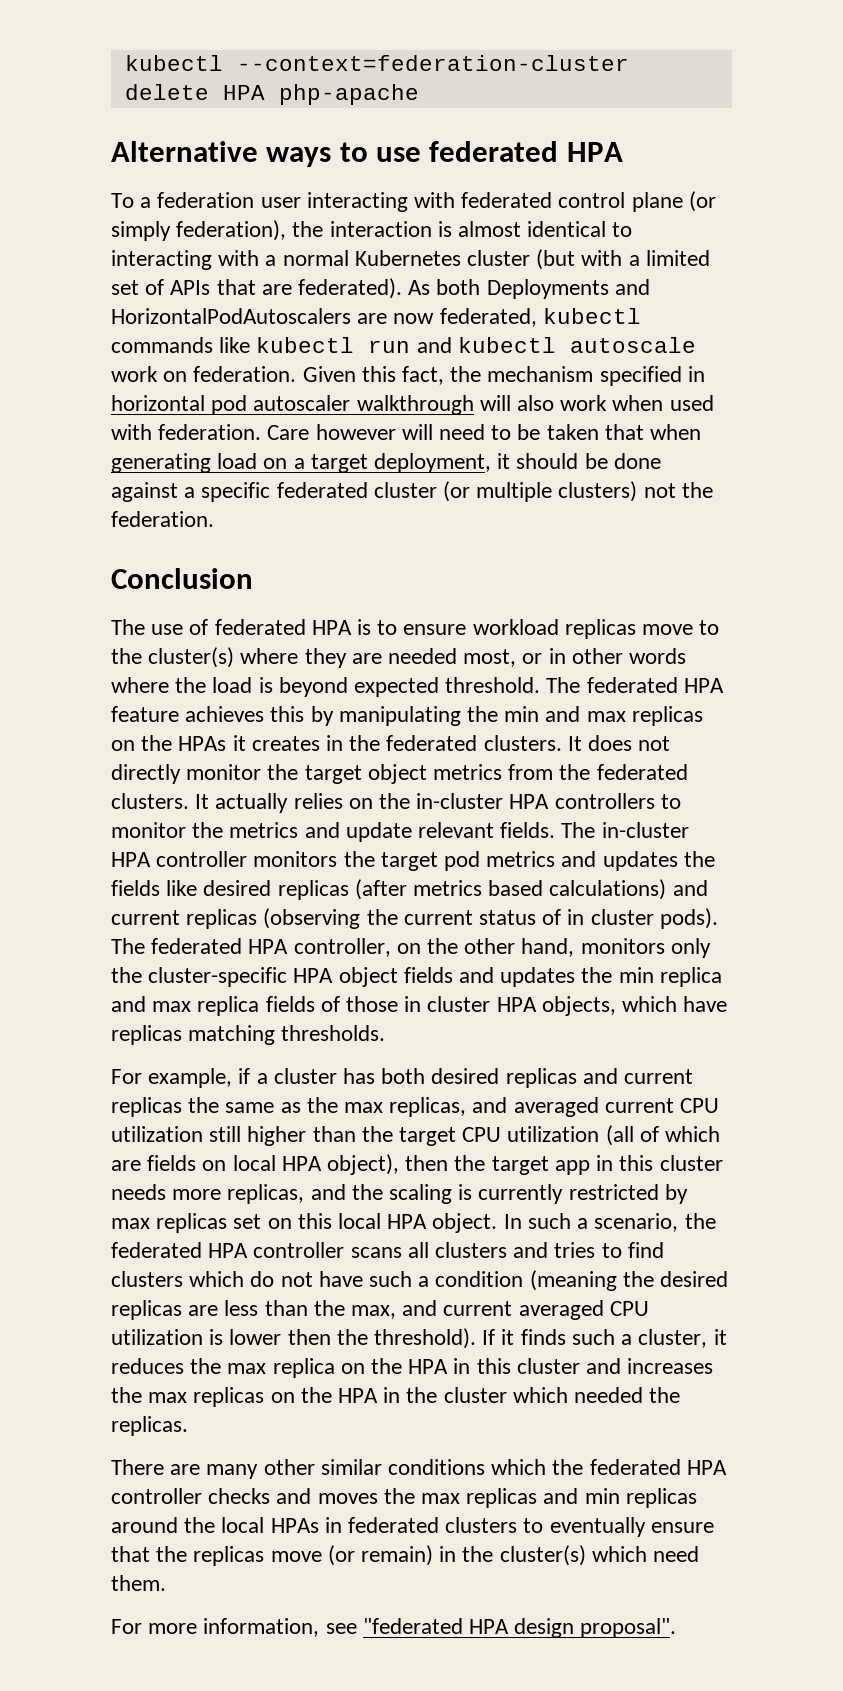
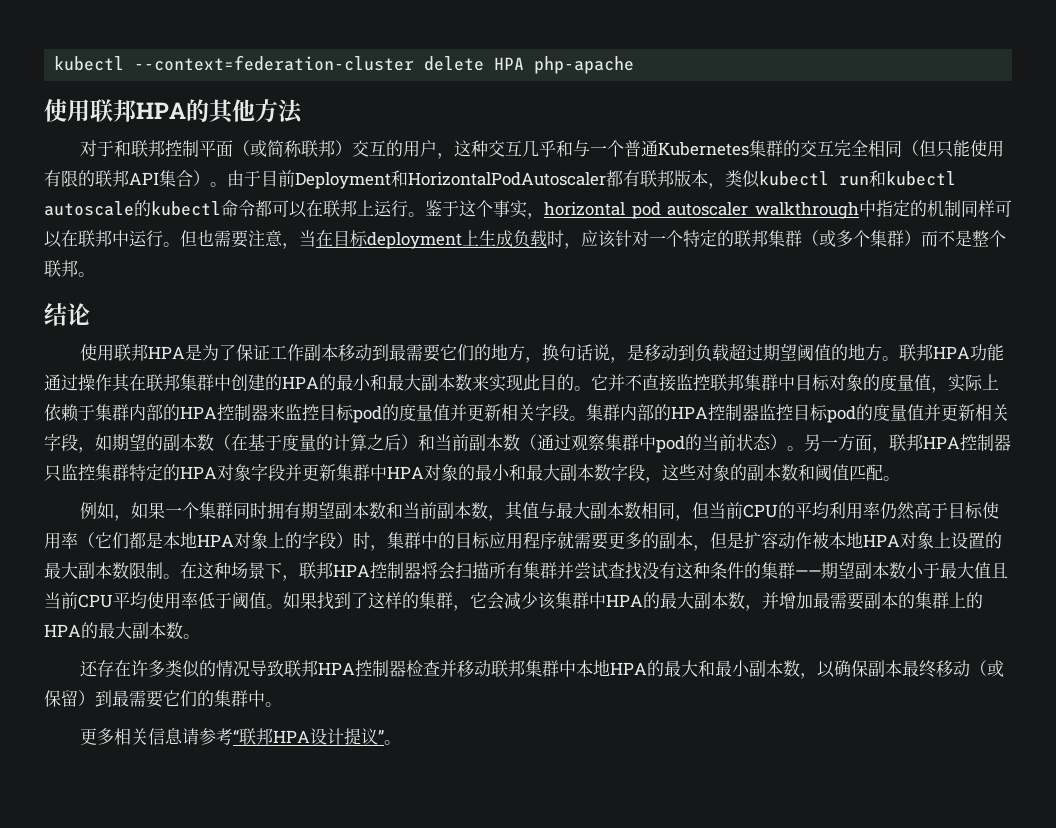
[111,141,623,167] [111,191,716,212] [111,220,633,241] [111,249,710,270] [111,278,650,299] [111,308,641,327] [111,337,251,353] Alternative ways to use federated HPA // To a federation user interacting with federated control plane (or simply federation), the interaction is almost identical to interacting with a normal Kubernetes cluster (but with a limited set of APIs that are federated). As both Deployments and HorizontalPodAutoscalers are now federated, kubectl commands like -> [44,99,303,124] [80,140,1005,159] [44,170,760,189] 使用联邦HPA的其他方法 // 对于和联邦控制平面（或简称联邦）交互的用户，这种交互几乎和与一个普通Kubernetes集群的交互完全相同（但只能使用有限的联邦API集合）。由于目前Deployment和HorizontalPodAutoscaler都有联邦版本，类似
[416,337,452,353] and -> [869,170,886,187] 和
[111,366,705,386] [111,395,714,415] [111,424,702,440] [111,453,661,473] [111,481,713,502] [111,511,214,527] [111,568,253,589] [111,619,720,639] [111,647,687,668] [111,677,724,697] [111,706,703,726] [111,735,671,751] [111,764,688,784] [111,793,681,813] [111,822,689,842] [111,851,715,871] [111,879,708,900] [111,908,718,929] [111,938,711,958] [111,967,722,987] [111,996,728,1016] [111,1025,386,1045] [111,1068,694,1088] [111,1097,720,1117] [111,1125,721,1146] [111,1154,723,1175] [111,1184,688,1204] [111,1213,716,1233] [111,1242,664,1258] [111,1270,729,1291] [111,1300,649,1320] [111,1328,727,1349] [111,1358,714,1378] [111,1387,681,1407] [111,1416,188,1436] [111,1459,727,1479] [111,1488,697,1508] [111,1517,714,1537] [111,1545,700,1566] [111,1575,166,1591] [111,1618,677,1638] work on federation. Given this fact, the mechanism specified in horizontal pod autoscaler walkthrough will also work when used with federation. Care however will need to be taken that when generating load on a target deployment, it should be done against a specific federated cluster (or multiple clusters) not the federation. // Conclusion // The use of federated HPA is to ensure workload replicas move to the cluster(s) where they are needed most, or in other words where the load is beyond expected threshold. The federated HPA feature achieves this by manipulating the min and max replicas on the HPAs it creates in the federated clusters. It does not directly monitor the target object metrics from the federated clusters. It actually relies on the in-cluster HPA controllers to monitor the metrics and update relevant fields. The in-cluster HPA controller monitors the target pod metrics and updates the fields like desired replicas (after metrics based calculations) and current replicas (observing the current status of in cluster pods). The federated HPA controller, on the other hand, monitors only the cluster-specific HPA object fields and updates the min replica and max replica fields of those in cluster HPA objects, which have replicas matching thresholds. // For example, if a cluster has both desired replicas and current replicas the same as the max replicas, and averaged current CPU utilization still higher than the target CPU utilization (all of which are fields on local HPA object), then the target app in this cluster needs more replicas, and the scaling is currently restricted by max replicas set on this local HPA object. In such a scenario, the federated HPA controller scans all clusters and tries to find clusters which do not have such a condition (meaning the desired replicas are less than the max, and current averaged CPU utilization is lower then the threshold). If it finds such a cluster, it reduces the max replica on the HPA in this cluster and increases the max replicas on the HPA in the cluster which needed the replicas. // There are many other similar conditions which the federated HPA controller checks and moves the max replicas and min replicas around the local HPAs in federated clusters to eventually ensure that the replicas move (or remain) in the cluster(s) which need them. // For more information, see "federated HPA design proposal". -> [134,200,1012,219] [44,230,1006,249] [44,260,95,277] [44,303,90,326] [80,343,1005,363] [44,373,999,393] [44,404,1009,423] [44,433,1011,453] [44,464,900,483] [80,501,1000,521] [44,531,1002,551] [44,561,1008,581] [44,592,983,611] [44,622,200,639] [80,660,1005,679] [44,690,282,708] [80,728,402,745] 的kubectl命令都可以在联邦上运行。鉴于这个事实，horizontal pod autoscaler walkthrough中指定的机制同样可以在联邦中运行。但也需要注意，当在目标deployment上生成负载时，应该针对一个特定的联邦集群（或多个集群）而不是整个联邦。 // 结论 // 使用联邦HPA是为了保证工作副本移动到最需要它们的地方，换句话说，是移动到负载超过期望阈值的地方。联邦HPA功能通过操作其在联邦集群中创建的HPA的最小和最大副本数来实现此目的。它并不直接监控联邦集群中目标对象的度量值，实际上依赖于集群内部的HPA控制器来监控目标pod的度量值并更新相关字段。集群内部的HPA控制器监控目标pod的度量值并更新相关字段，如期望的副本数（在基于度量的计算之后）和当前副本数（通过观察集群中pod的当前状态）。另一方面，联邦HPA控制器只监控集群特定的HPA对象字段并更新集群中HPA对象的最小和最大副本数字段，这些对象的副本数和阈值匹配。 // 例如，如果一个集群同时拥有期望副本数和当前副本数，其值与最大副本数相同，但当前CPU的平均利用率仍然高于目标使用率（它们都是本地HPA对象上的字段）时，集群中的目标应用程序就需要更多的副本，但是扩容动作被本地HPA对象上设置的最大副本数限制。在这种场景下，联邦HPA控制器将会扫描所有集群并尝试查找没有这种条件的集群——期望副本数小于最大值且当前CPU平均使用率低于阈值。如果找到了这样的集群，它会减少该集群中HPA的最大副本数，并增加最需要副本的集群上的HPA的最大副本数。 // 还存在许多类似的情况导致联邦HPA控制器检查并移动联邦集群中本地HPA的最大和最小副本数，以确保副本最终移动（或保留）到最需要它们的集群中。 // 更多相关信息请参考“联邦HPA设计提议”。

